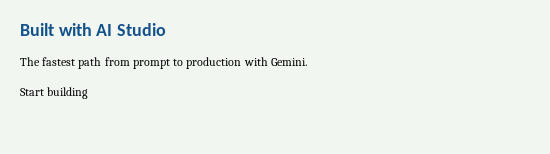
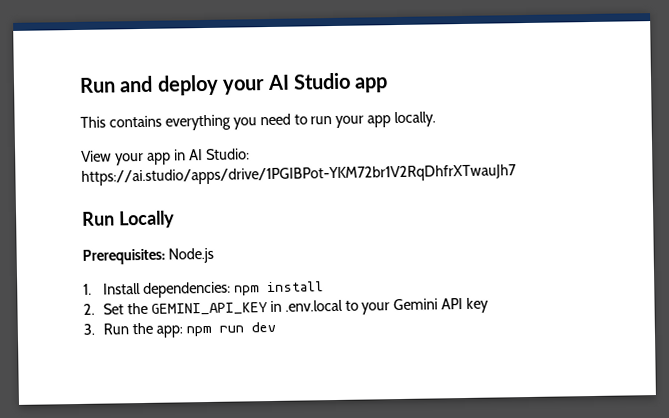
[20,23,167,36] [20,57,307,69] [20,87,89,99] Built with AI Studio // The fastest path from prompt to production with Gemini. // Start building -> [79,72,389,96] [80,111,437,131] [81,148,250,166] [81,164,517,186] [82,210,175,229] [82,247,214,265] [83,281,324,298] [83,297,490,316] [83,321,276,338] Run and deploy your AI Studio app // This contains everything you need to run your app locally. // View your app in AI Studio: https://ai.studio/apps/drive/1PGIBPot-YKM72br1V2RqDhfrXTwauJh7 // Run Locally // Prerequisites: Node.js // 1. Install dependencies: npm install // 2. Set the GEMINI_API_KEY in .env.local to your Gemini API key // 3. Run the app: npm run dev

